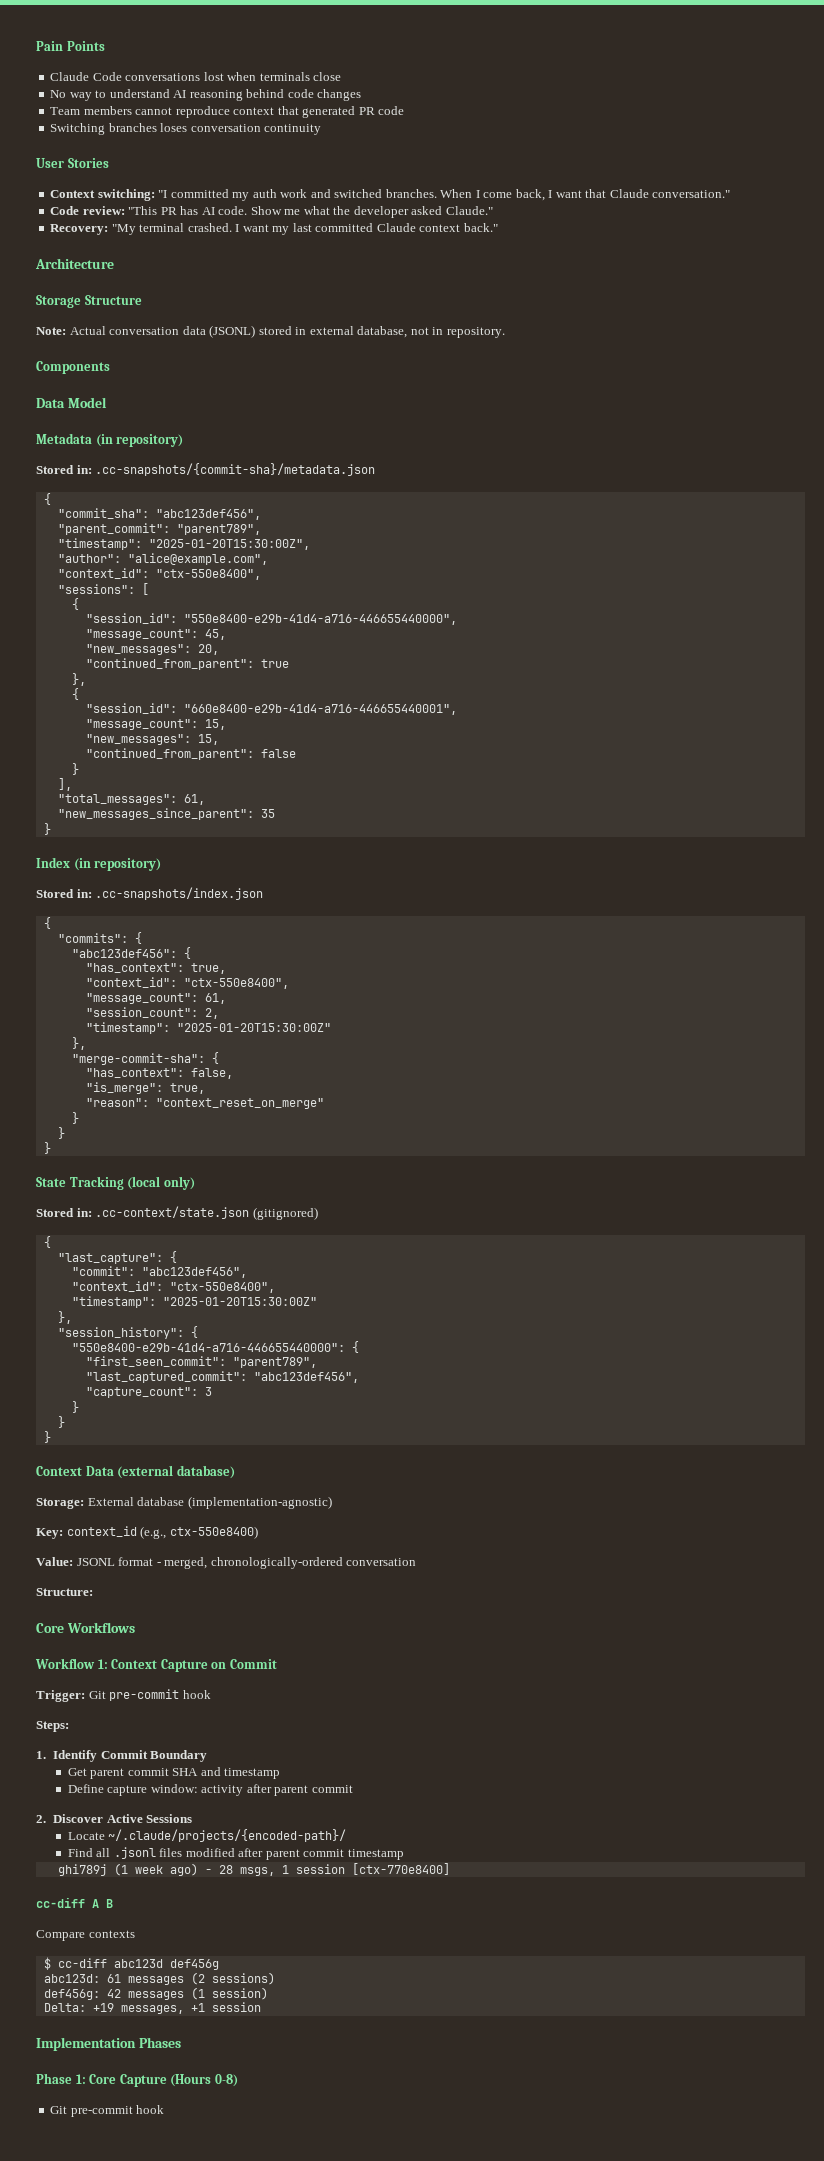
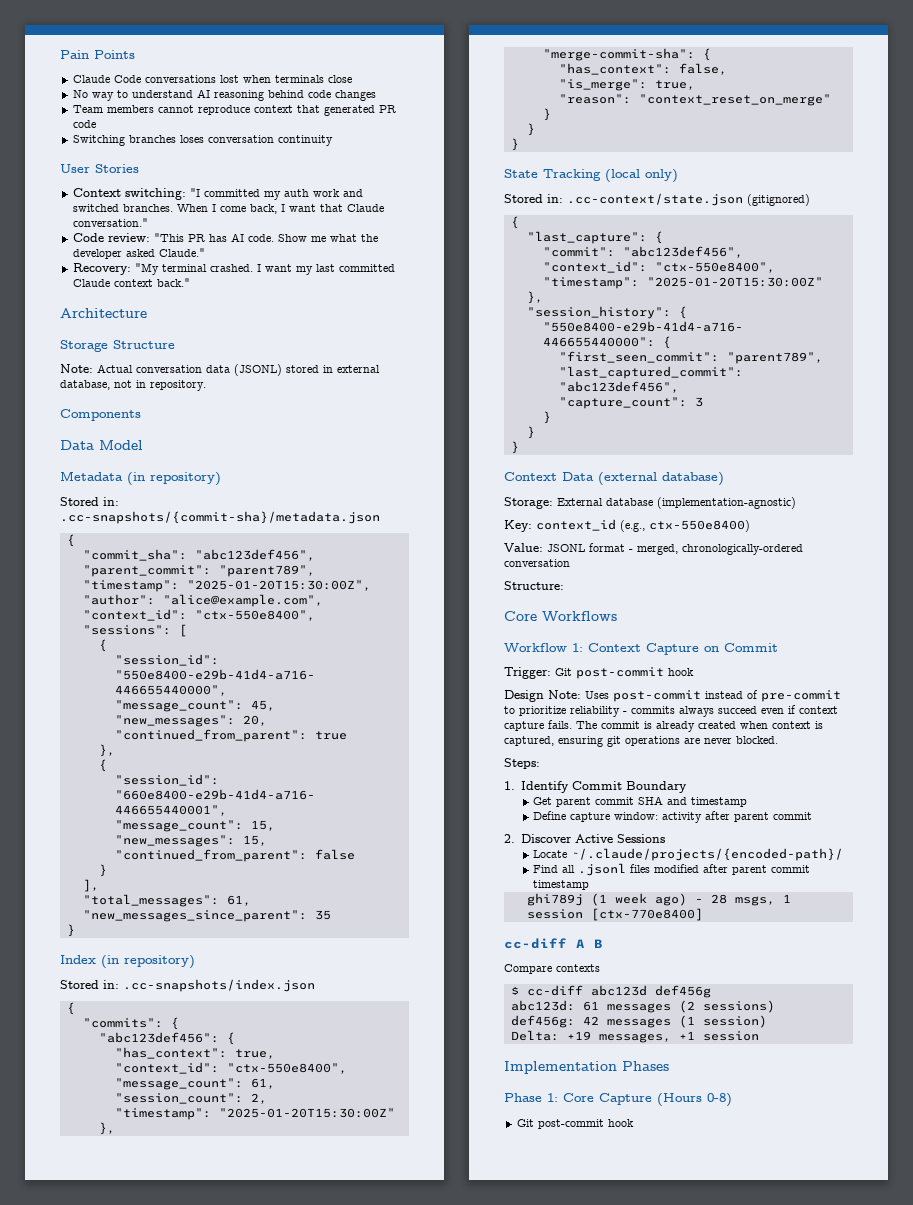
[109,1689,211,1701] pre-commit hook -> [576,667,694,679] [504,690,841,702] [504,705,838,717] [504,720,823,732] [504,736,778,747] post-commit hook // Design Note: Uses post-commit instead of pre-commit to prioritize reliability - commits always succeed even if context capture fails. The commit is already created when context is captured, ensuring git operations are never blocked.
[70,2106,133,2117] pre-commit -> [537,1119,604,1129] post-commit

